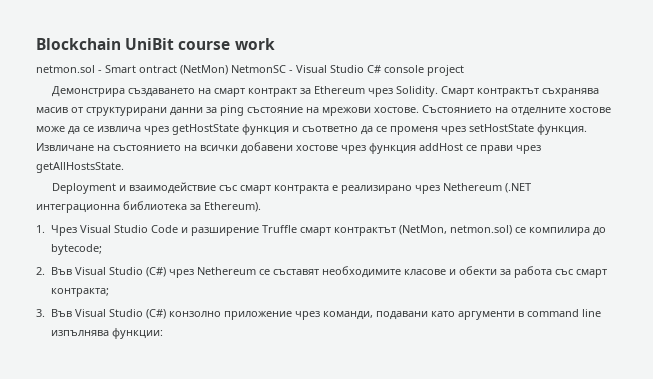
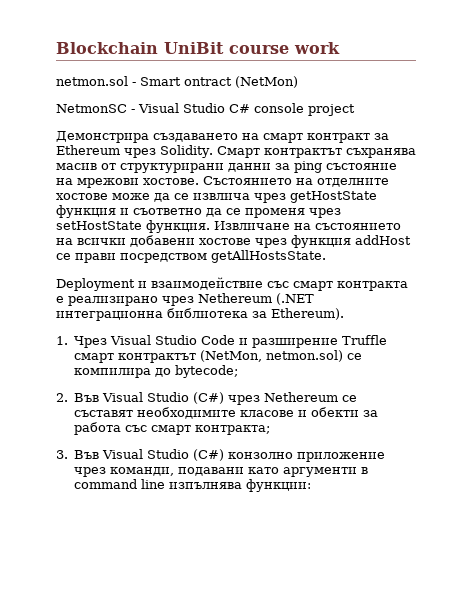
(228, 70) none -> (298, 82) //
[516,145,541,154] чрез -> [120,253,207,263] посредством

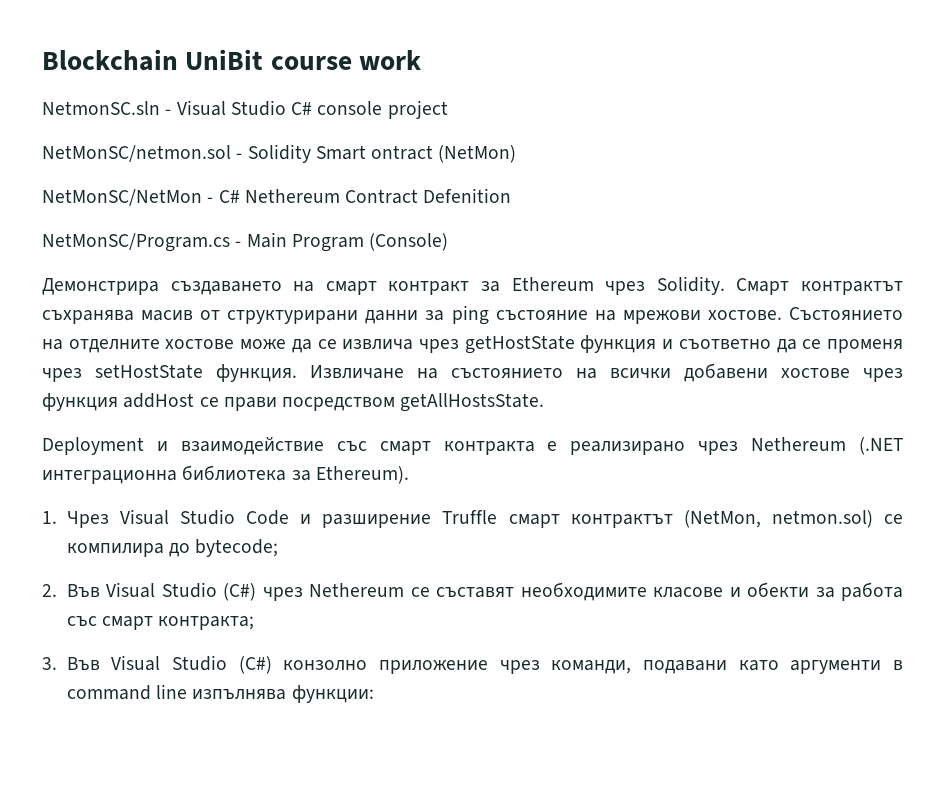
[56,76,298,88] [56,104,127,113] netmon.sol - Smart ontract (NetMon) // NetmonSC -> [42,101,160,115] NetmonSC.sln
(355, 110) none -> [42,144,517,163] [42,188,512,206] [42,232,449,252] // NetMonSC/netmon.sol - Solidity Smart ontract (NetMon) // NetMonSC/NetMon - C# Nethereum Contract Defenition // NetMonSC/Program.cs - Main Program (Console)

